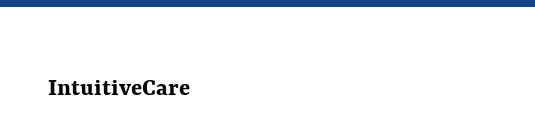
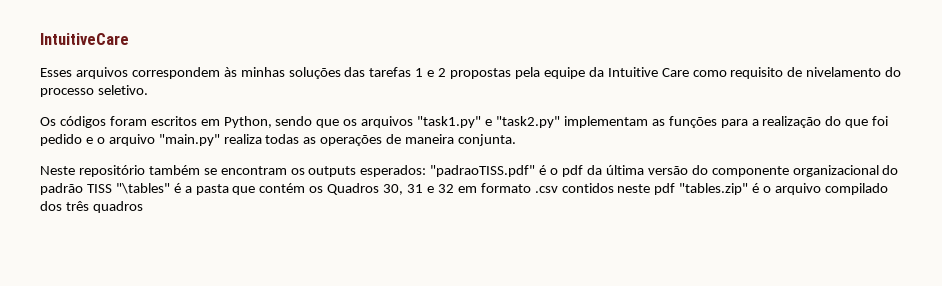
(190, 87) none -> [40,67,902,79] [40,85,148,97] [40,116,889,128] [40,134,517,146] [40,165,899,177] [40,183,888,195] [40,201,143,213] // Esses arquivos correspondem às minhas soluções das tarefas 1 e 2 propostas pela equipe da Intuitive Care como requisito de nivelamento do processo seletivo. // Os códigos foram escritos em Python, sendo que os arquivos "task1.py" e "task2.py" implementam as funções para a realização do que foi pedido e o arquivo "main.py" realiza todas as operações de maneira conjunta. // Neste repositório também se encontram os outputs esperados: "padraoTISS.pdf" é o pdf da última versão do componente organizacional do padrão TISS "\tables" é a pasta que contém os Quadros 30, 31 e 32 em formato .csv contidos neste pdf "tables.zip" é o arquivo compilado dos três quadros

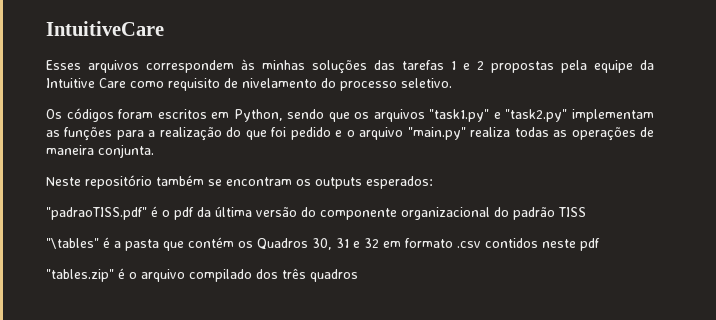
(427, 171) none -> (433, 182) //
(112, 188) none -> (586, 212) //
(676, 189) none -> (600, 244) //

